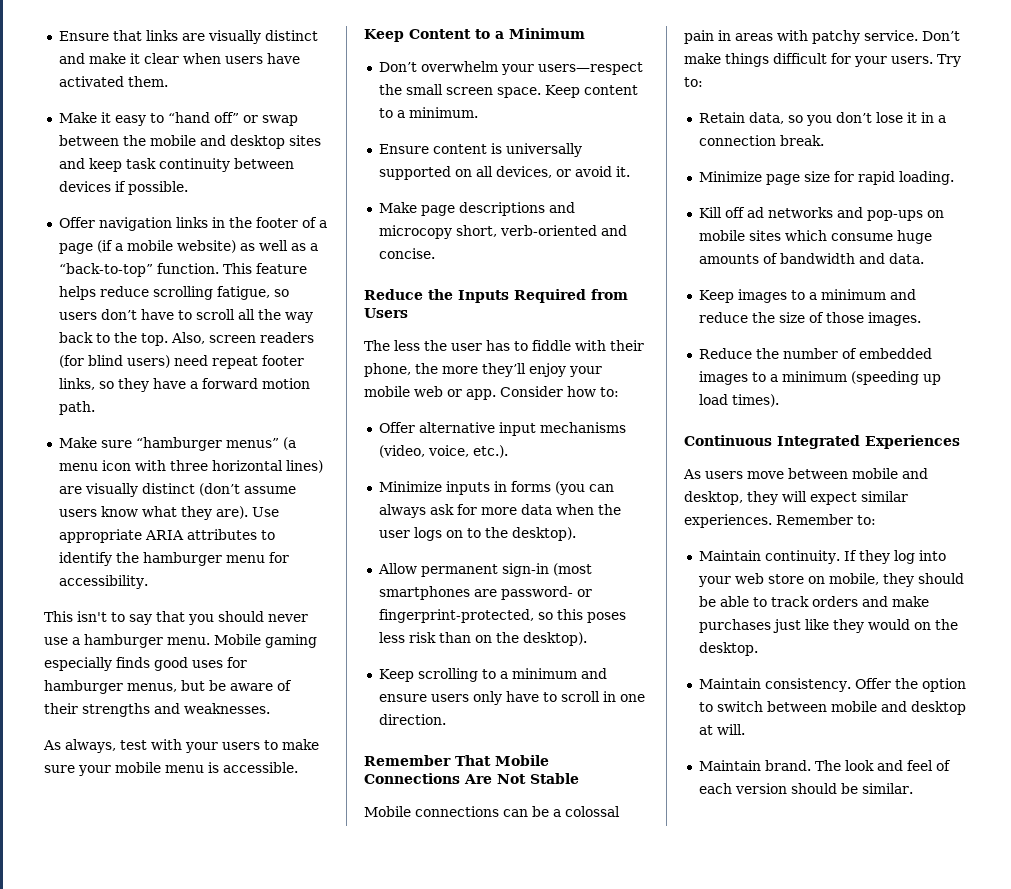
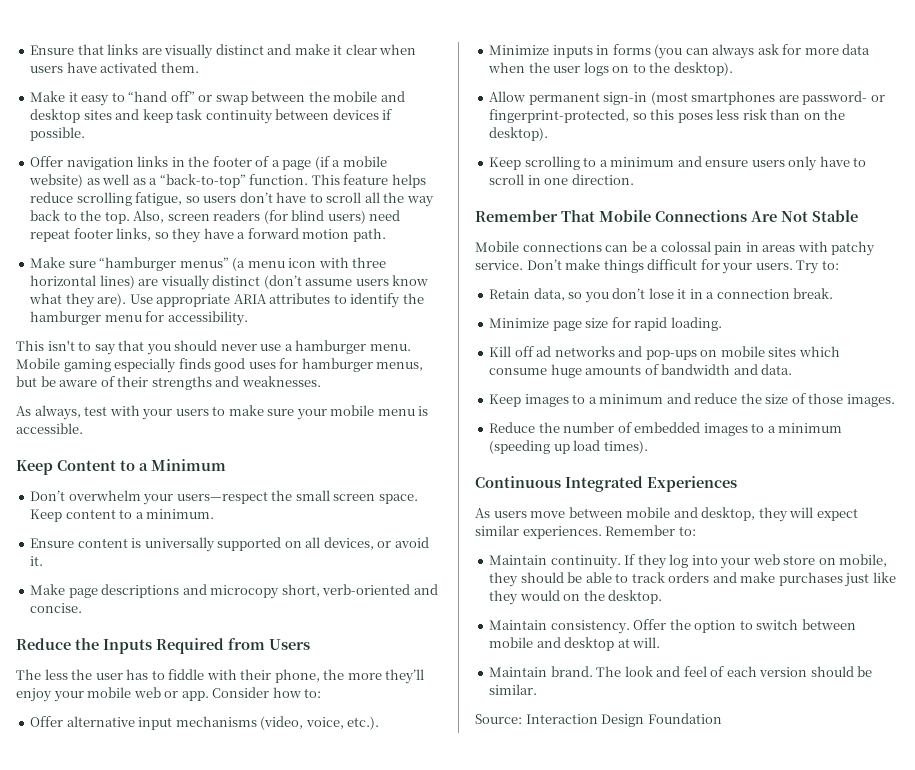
(913, 788) none -> [475,713,722,727] // Source: Interaction Design Foundation

